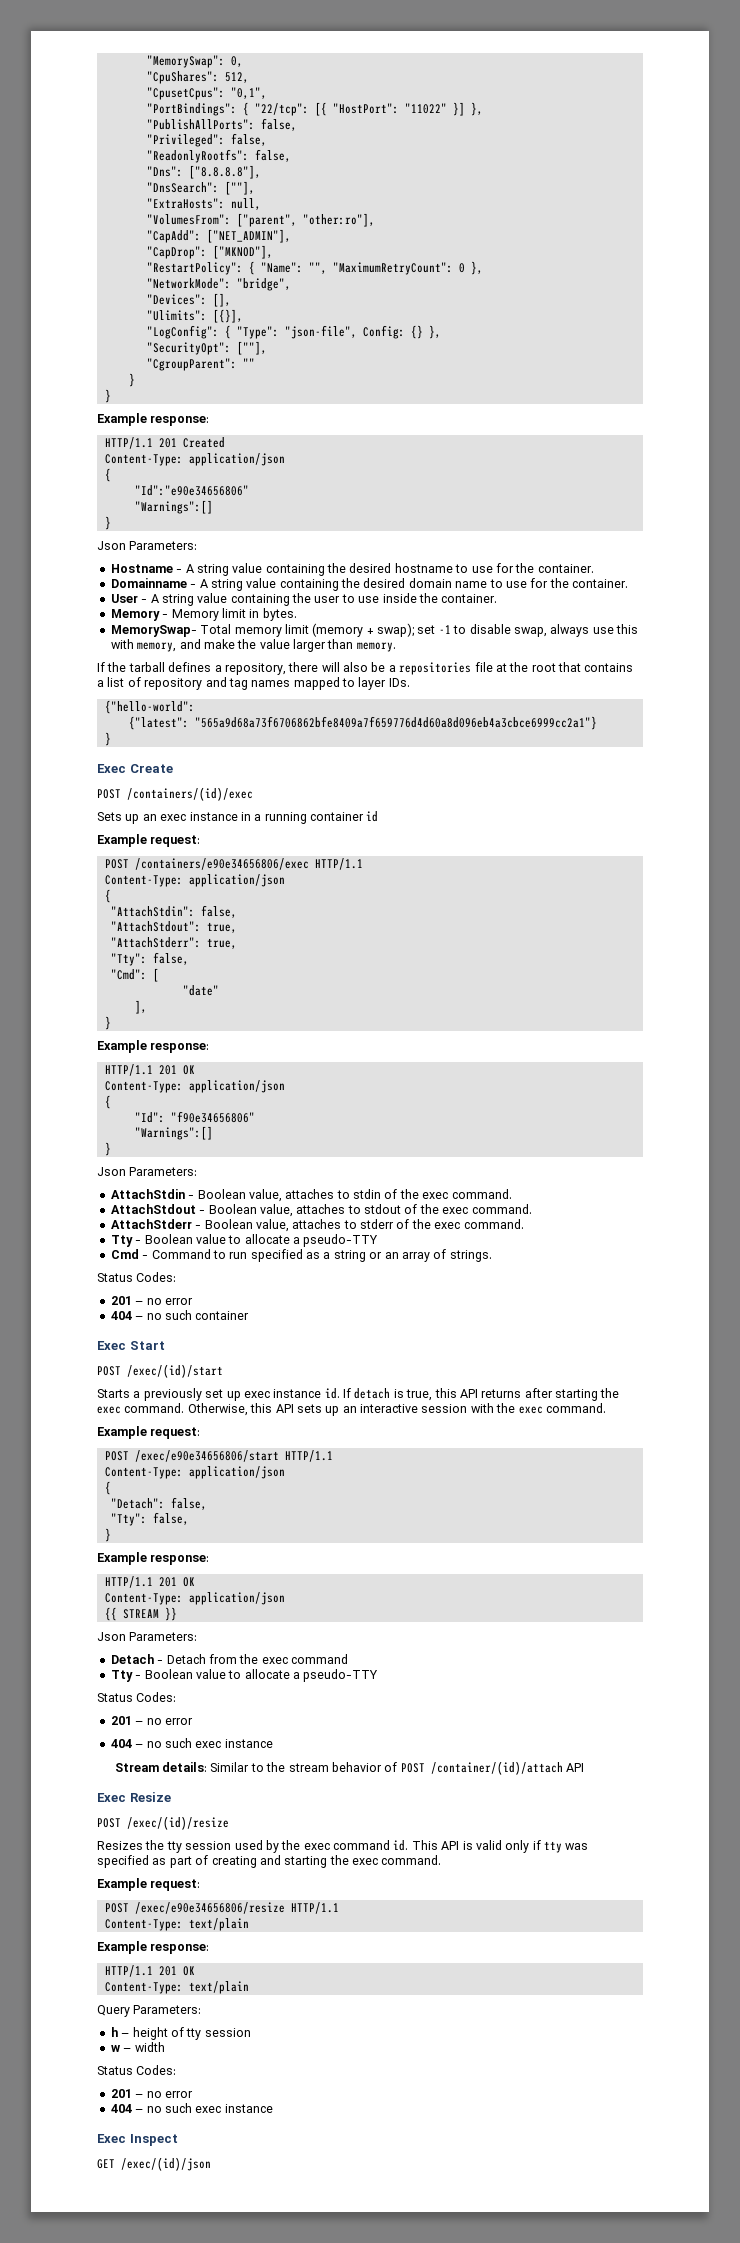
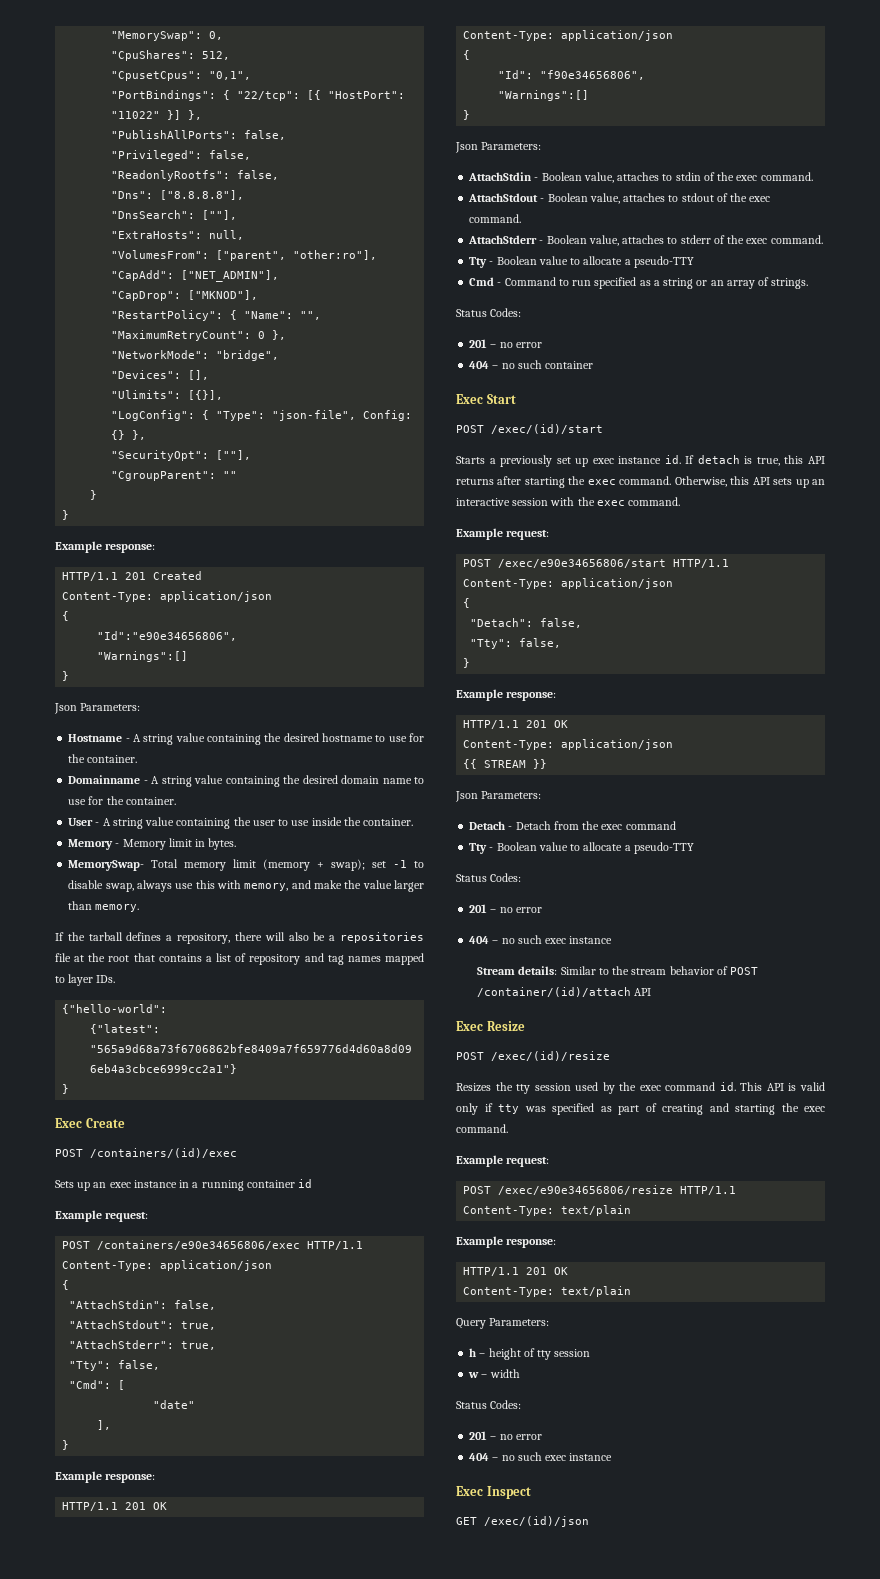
[134,485,249,496] "Id":"e90e34656806" -> [97,631,238,641] "Id":"e90e34656806",
[170,1111,255,1123] "f90e34656806" -> [540,70,646,80] "f90e34656806",

